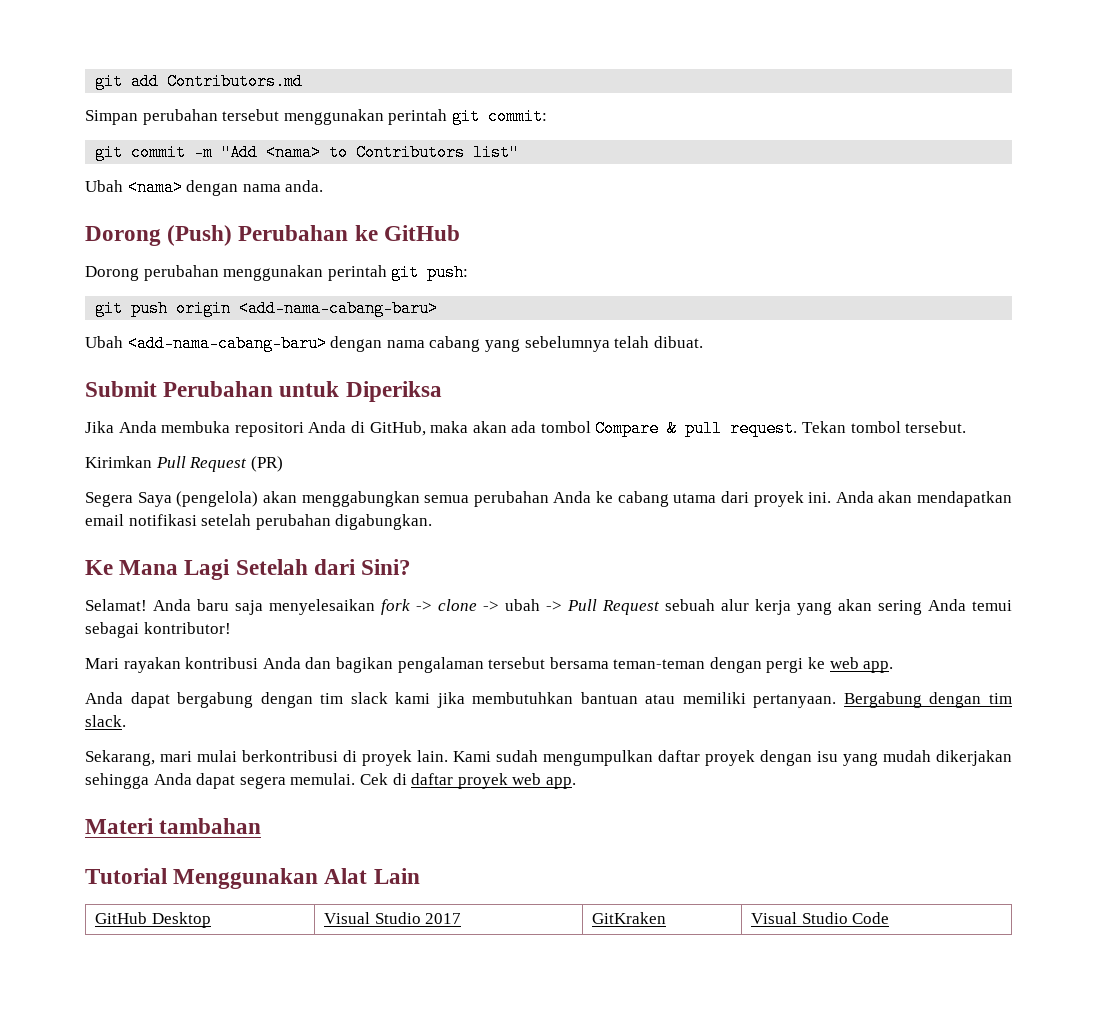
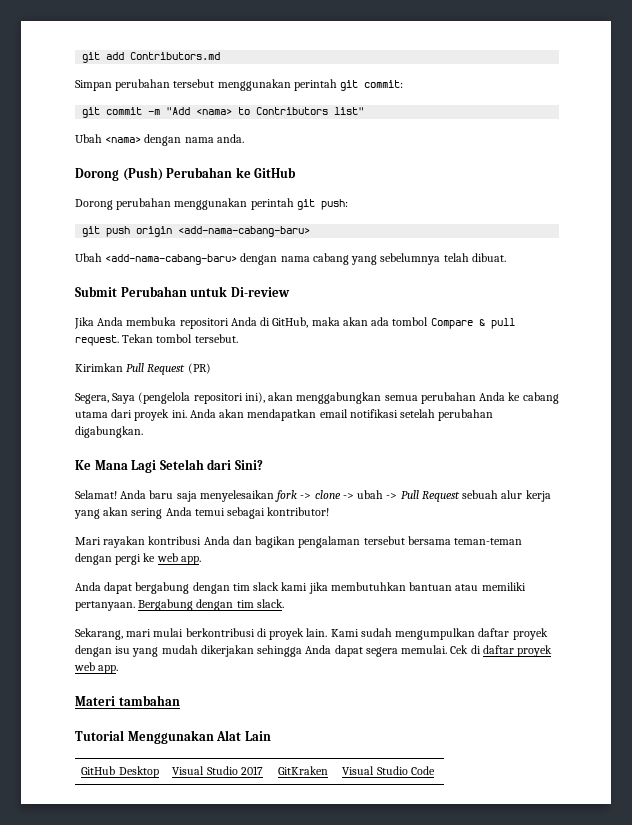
[345,381,442,402] Diperiksa -> [230,287,290,297] Di-review
[85,491,259,507] Segera Saya (pengelola) -> [75,392,265,404] Segera, Saya (pengelola repositori ini),

